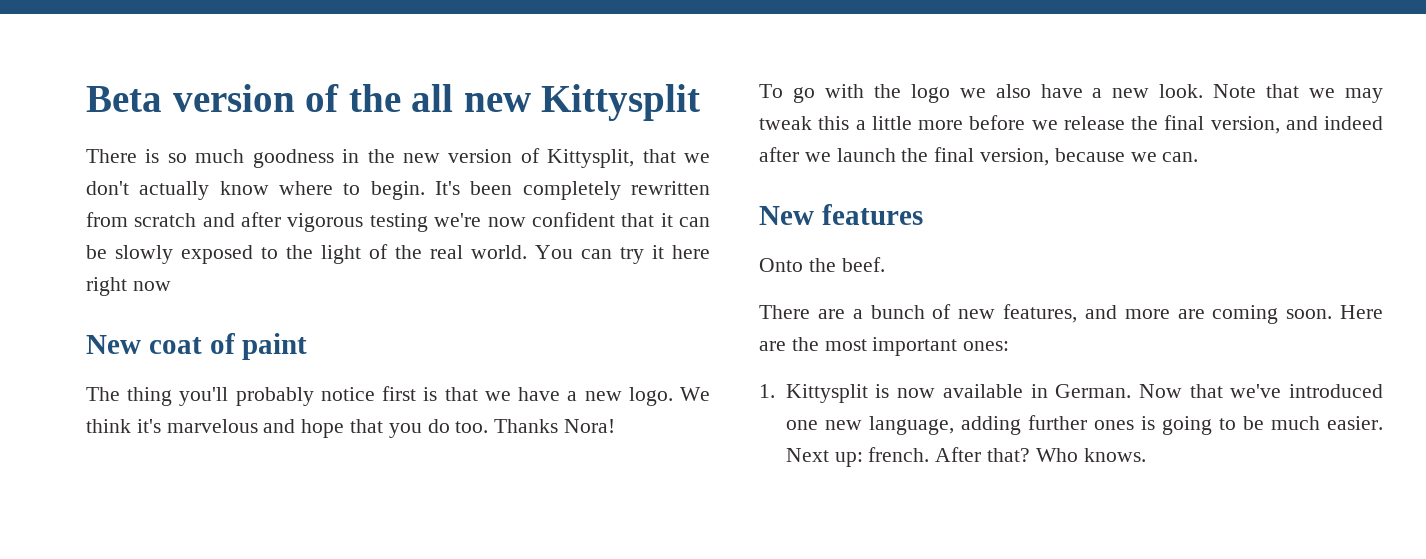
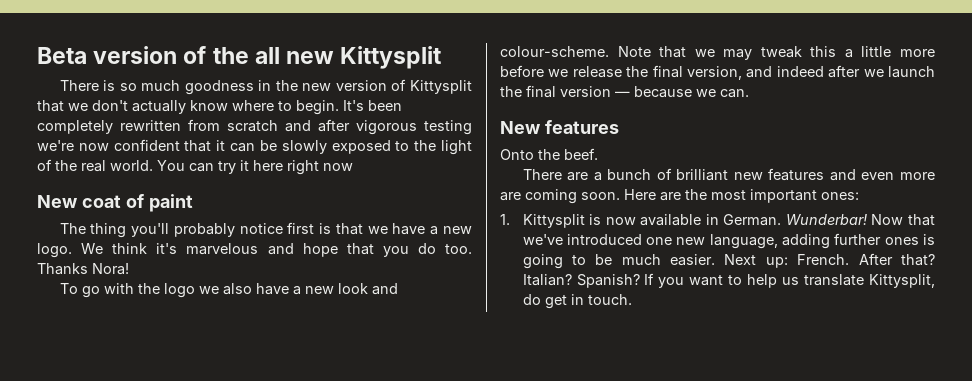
[547,149,635,168] Kittysplit, -> [409,80,472,94] Kittysplit
[1159,84,1204,98] look. -> [337,283,398,295] [500,46,609,57] look and colour-scheme.
[980,148,1050,166] version, -> [560,86,630,97] version —
[958,304,1117,323] new features, and -> [676,168,895,181] brilliant new features and even
(1132, 391) none -> [785,214,867,225] Wunderbar!
[868,447,930,462] french. -> [797,254,850,265] French.
[1035,448,1146,462] Who knows. -> [522,273,935,288] [522,294,632,309] Italian? Spanish? If you want to help us translate Kittysplit, do get in touch.

